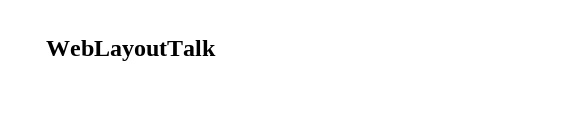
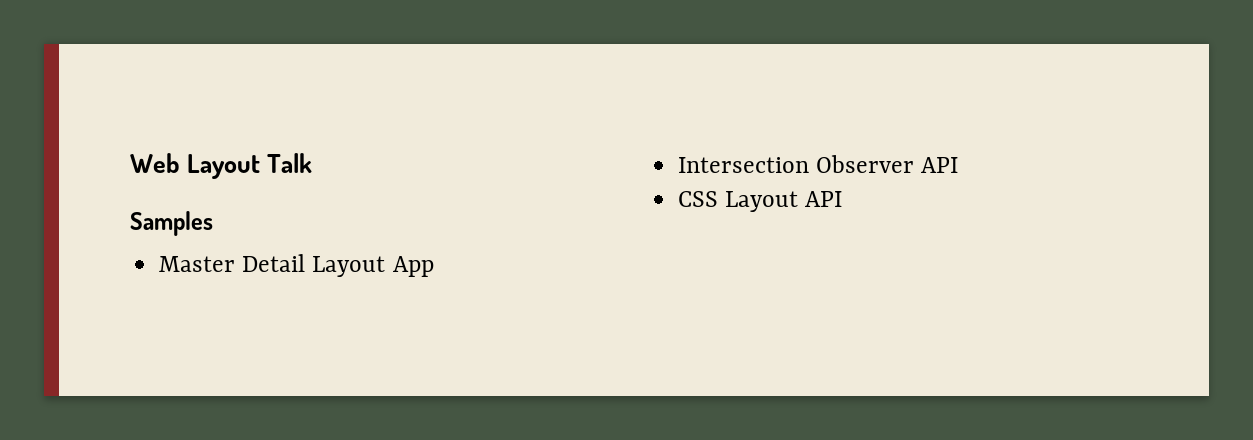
[46,40,216,61] WebLayoutTalk -> [130,153,313,179] [130,211,213,236] [159,254,434,277] [678,155,959,173] [678,191,843,212] Web Layout Talk // Samples // Master Detail Layout App // Intersection Observer API // CSS Layout API

